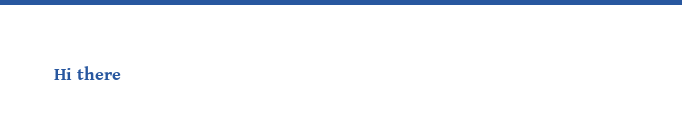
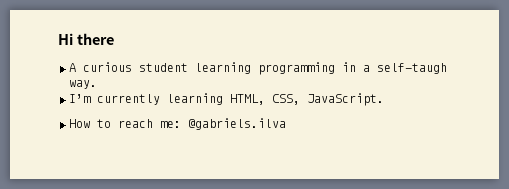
(121, 73) none -> [69,62,447,75] [69,80,97,89] [69,93,384,106] [69,118,286,130] // A curious student learning programming in a self-taugh way. // I’m currently learning HTML, CSS, JavaScript. // How to reach me: @gabriels.ilva

